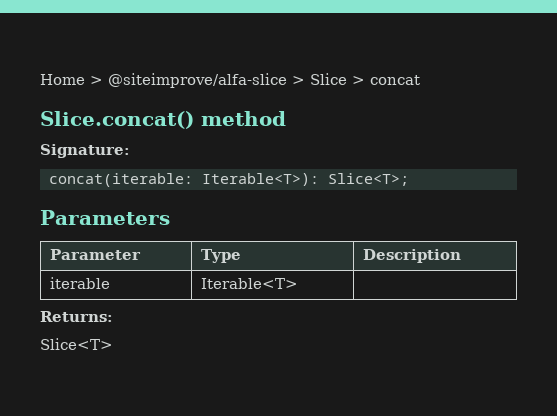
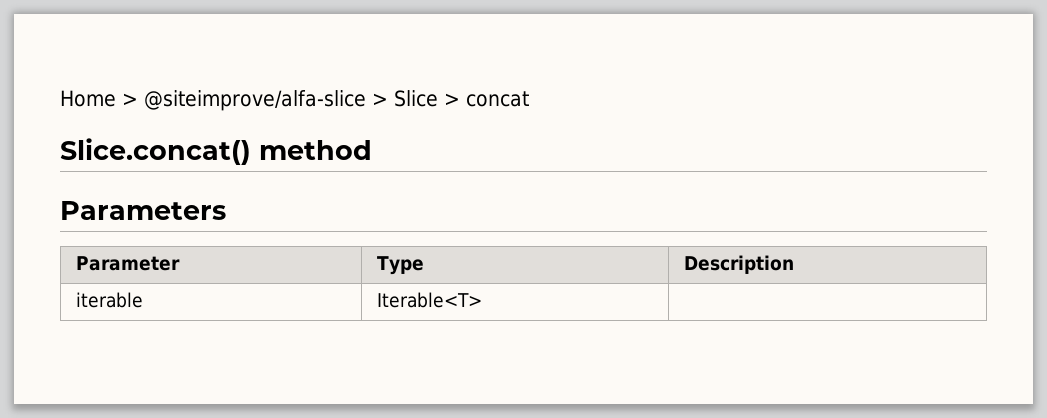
[40,144,130,158] [49,173,409,187] // Signature: // concat(iterable: Iterable<T>): Slice<T>; -> (372, 150) none
[40,311,113,322] [40,338,113,350] // Returns: // Slice<T> -> (482, 300) none

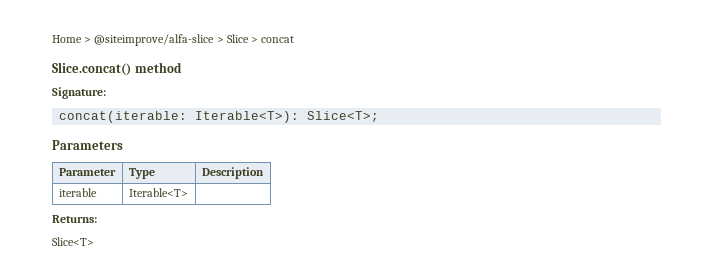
(372, 150) none -> [52,87,106,99] [59,111,380,123] // Signature: // concat(iterable: Iterable<T>): Slice<T>;
(482, 300) none -> [52,215,97,223] [52,237,94,246] // Returns: // Slice<T>

